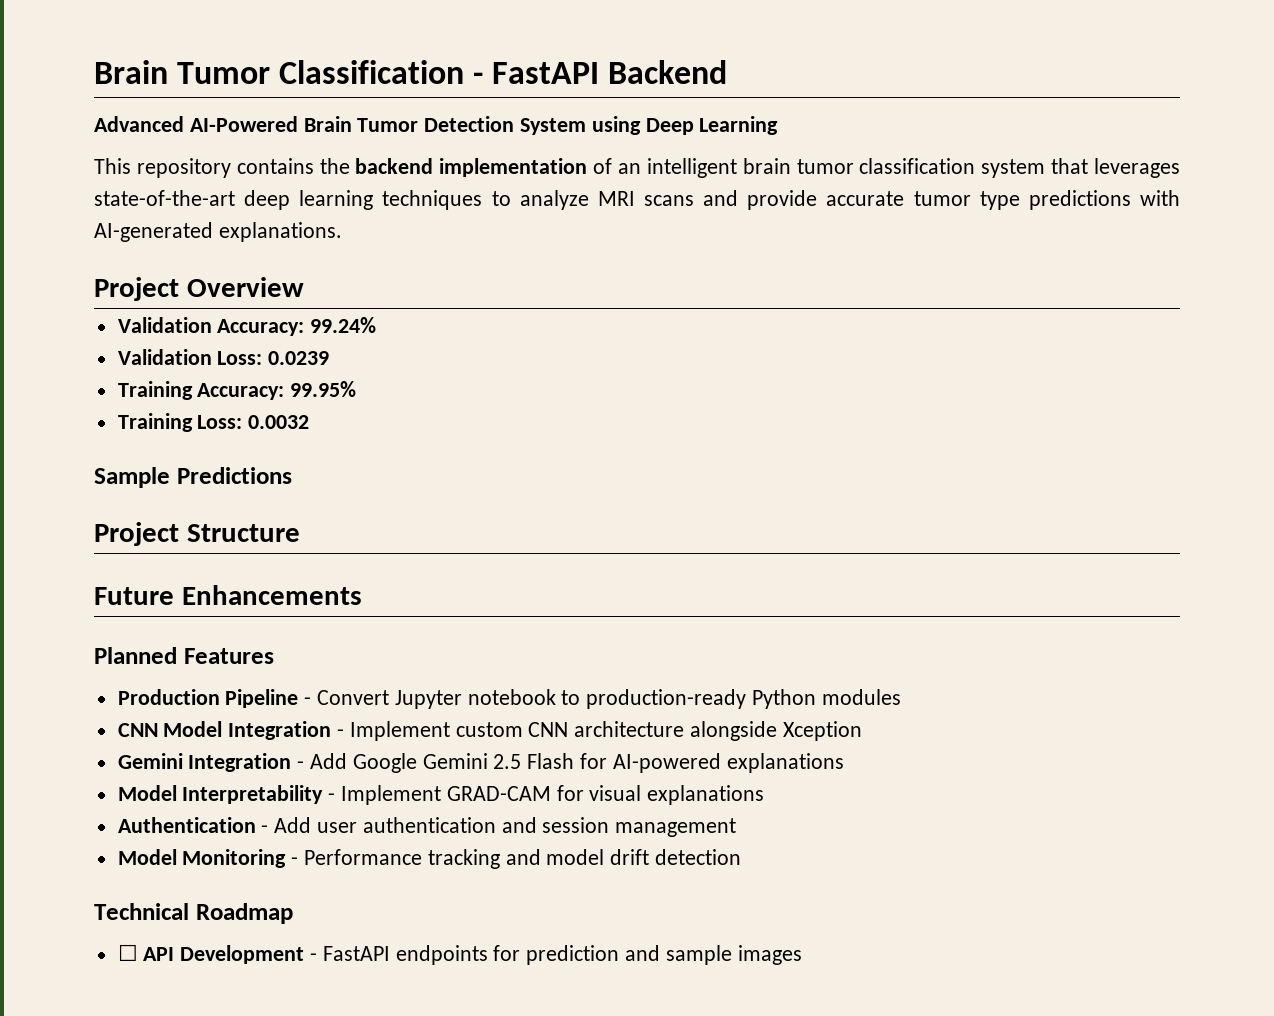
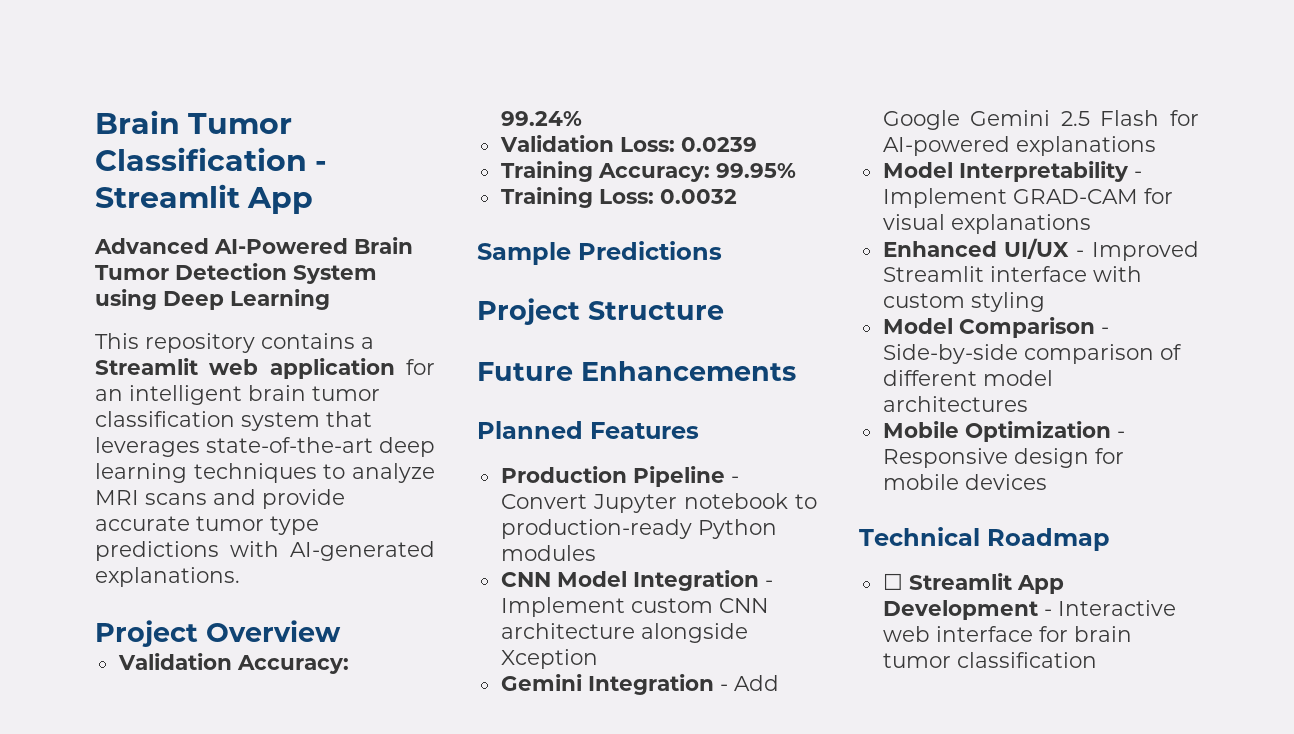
[492,60,728,84] FastAPI Backend -> [95,184,314,214] Streamlit App
[319,158,613,177] the backend implementation of -> [361,337,374,349] [95,358,435,379] a Streamlit web application for
[117,817,737,837] [117,849,742,869] [94,903,293,924] [117,944,802,965] Authentication - Add user authentication and session management // Model Monitoring - Performance tracking and model drift detection // Technical Roadmap // ☐ API Development - FastAPI endpoints for prediction and sample images -> [882,238,1199,261] [882,266,1142,282] [882,292,1045,312] [882,317,1109,338] [882,344,1182,364] [882,370,1053,386] [882,396,1028,412] [882,421,1125,442] [882,448,1124,468] [882,474,1047,490] [859,527,1110,551] [882,573,1064,594] [882,600,1176,620] [882,626,1132,642] [882,652,1097,668] Enhanced UI/UX - Improved Streamlit interface with custom styling // Model Comparison - Side-by-side comparison of different model architectures // Mobile Optimization - Responsive design for mobile devices // Technical Roadmap // ☐ Streamlit App Development - Interactive web interface for brain tumor classification

